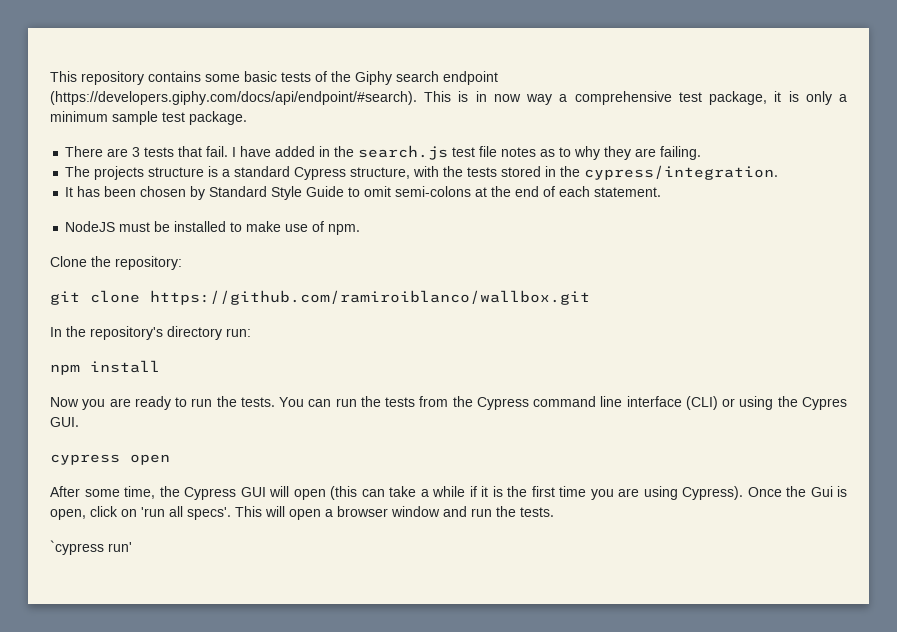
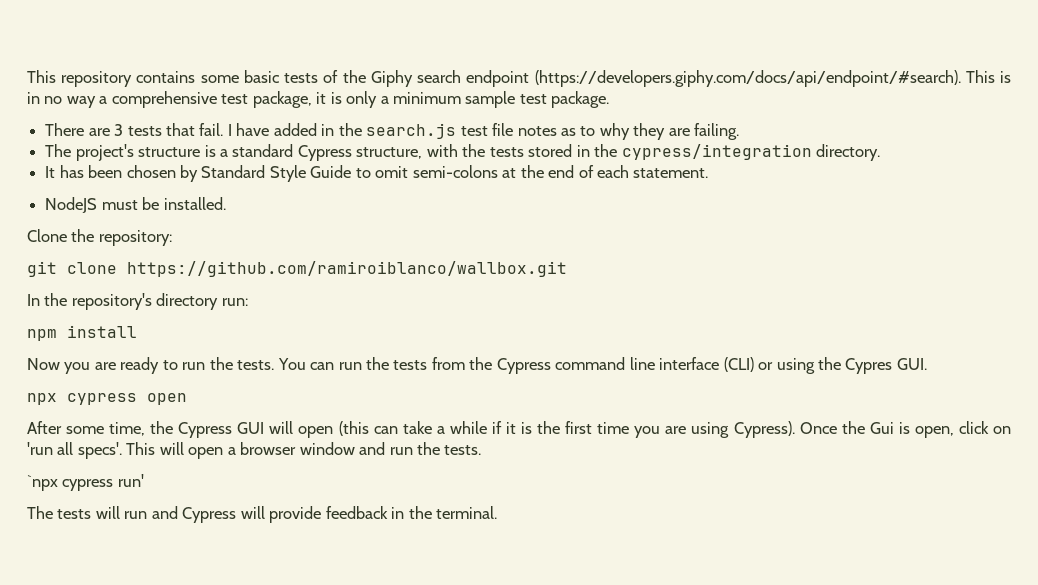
[493,94,521,102] now -> [44,96,63,104] no
[94,166,145,180] projects -> [75,144,134,161] project's
[584,165,779,180] cypress/integration. -> [621,144,880,161] cypress/integration directory.
[174,221,361,235] installed to make use of npm. -> [163,197,226,210] installed.
(79, 422) none -> [27,393,57,405] npx
[50,540,104,555] `cypress -> [27,475,114,491] `npx cypress
(132, 547) none -> [27,506,498,523] // The tests will run and Cypress will provide feedback in the terminal.

